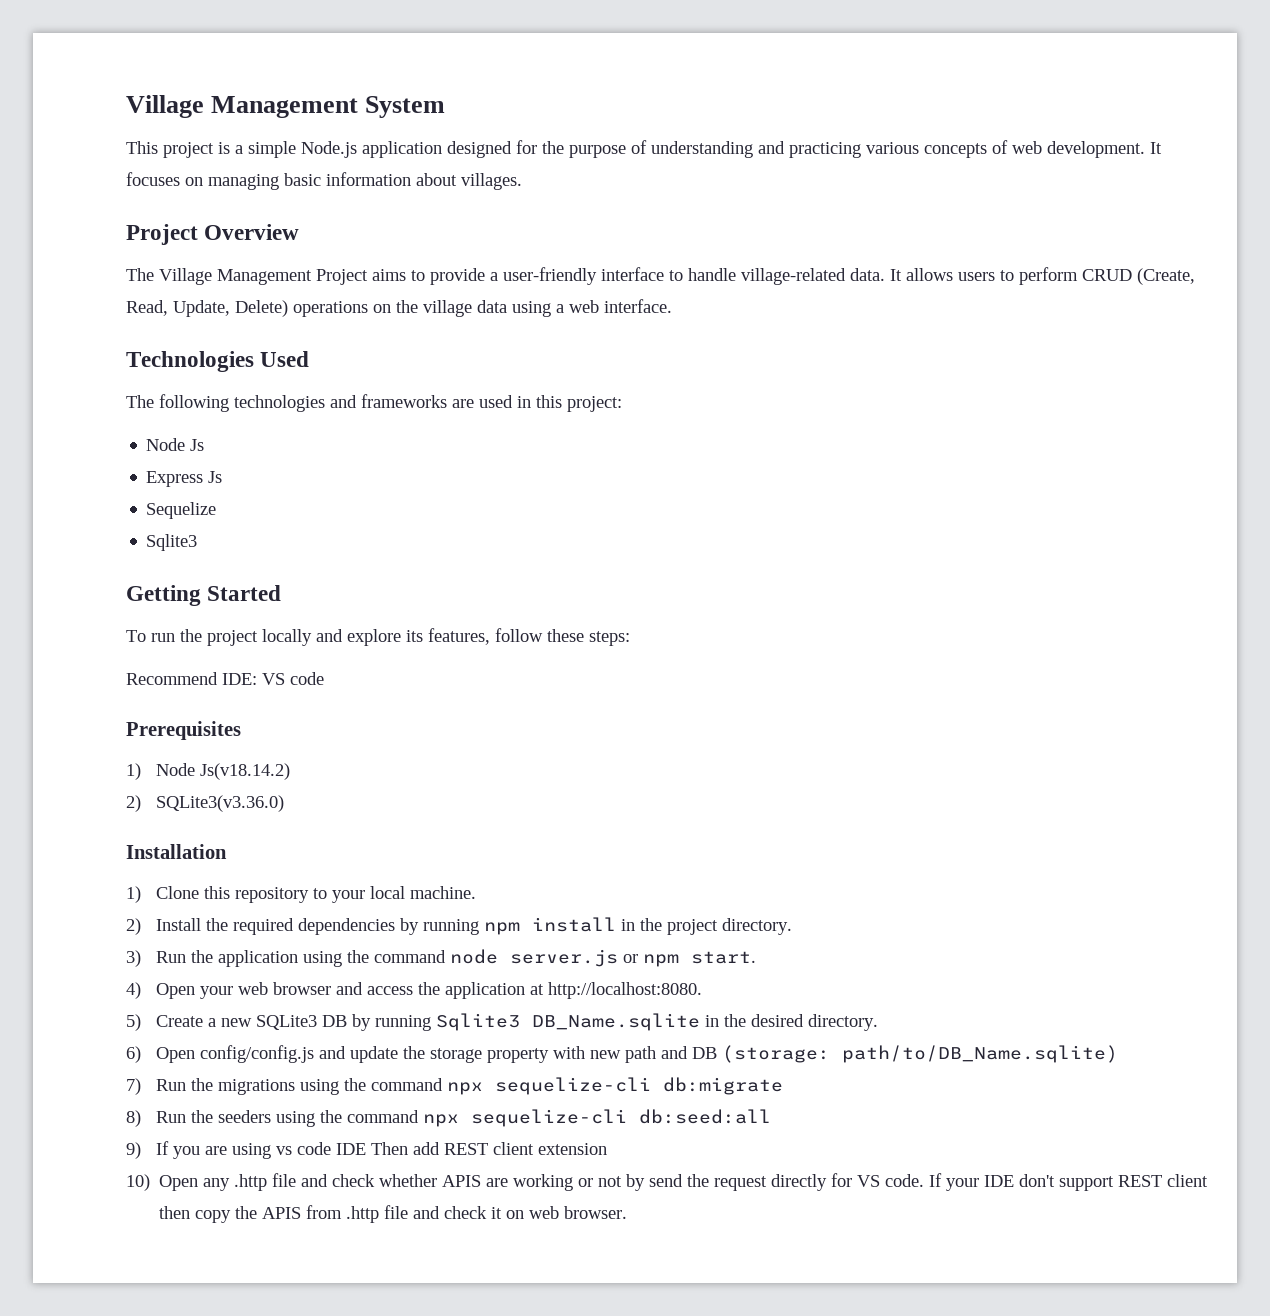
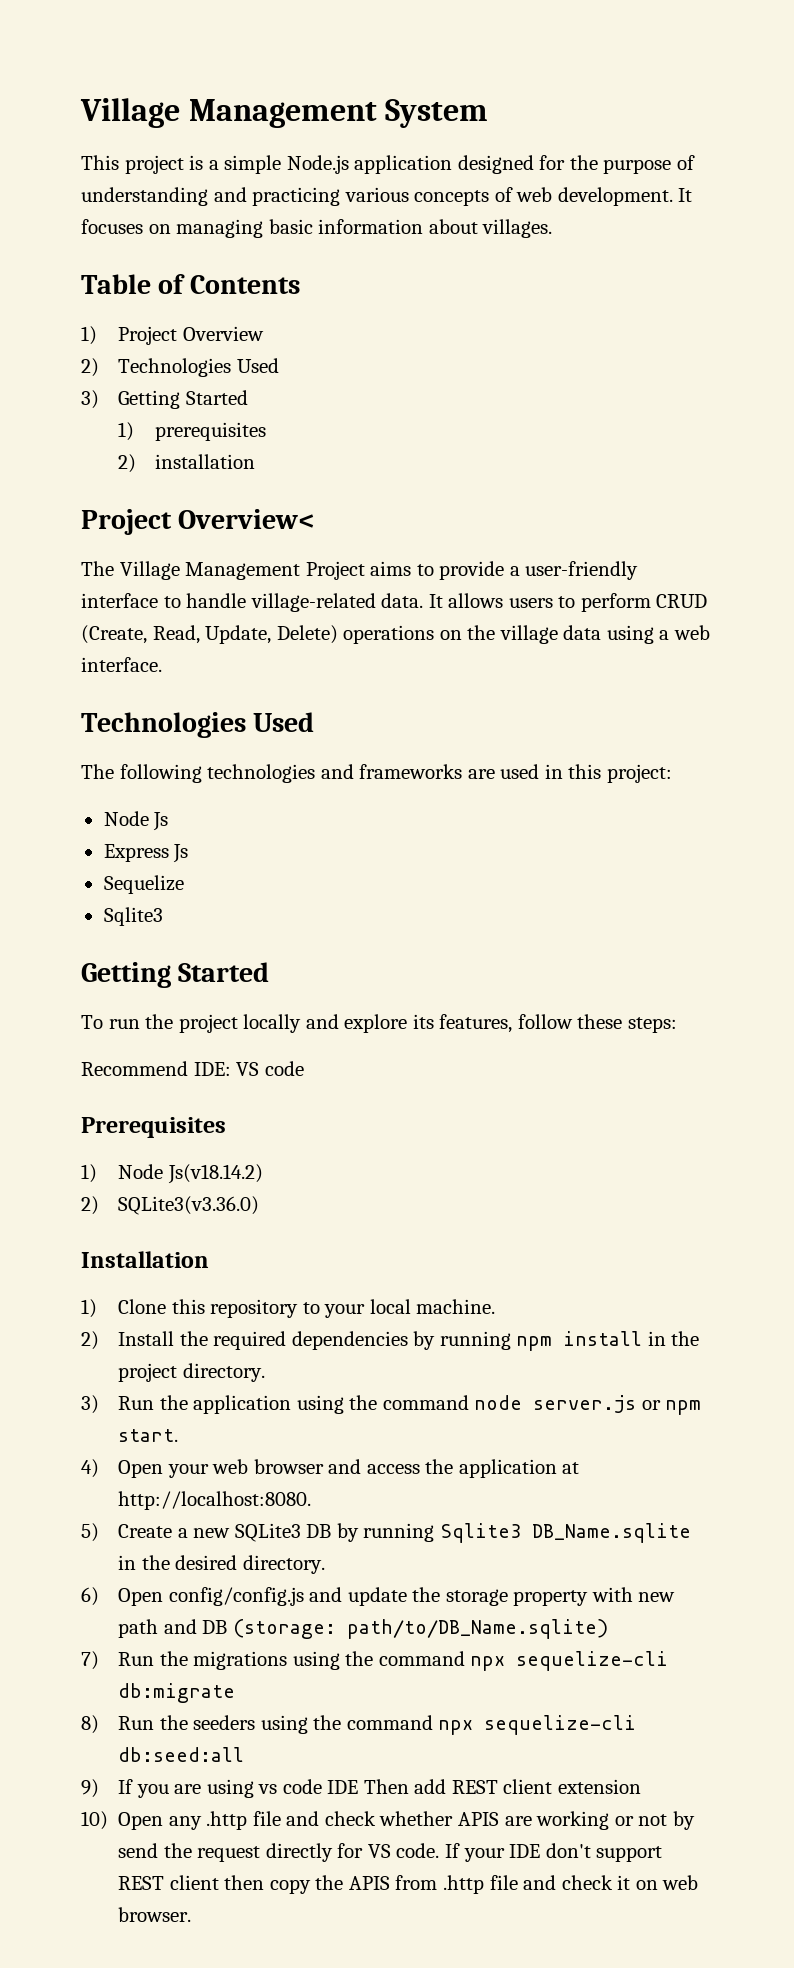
[126,224,300,245] Project Overview -> [81,274,300,294] [81,326,264,345] [81,358,279,377] [81,390,248,409] [118,422,267,441] [118,454,256,473] [81,509,316,535] Table of Contents // 1) Project Overview // 2) Technologies Used // 3) Getting Started // 1) prerequisites // 2) installation // Project Overview<

